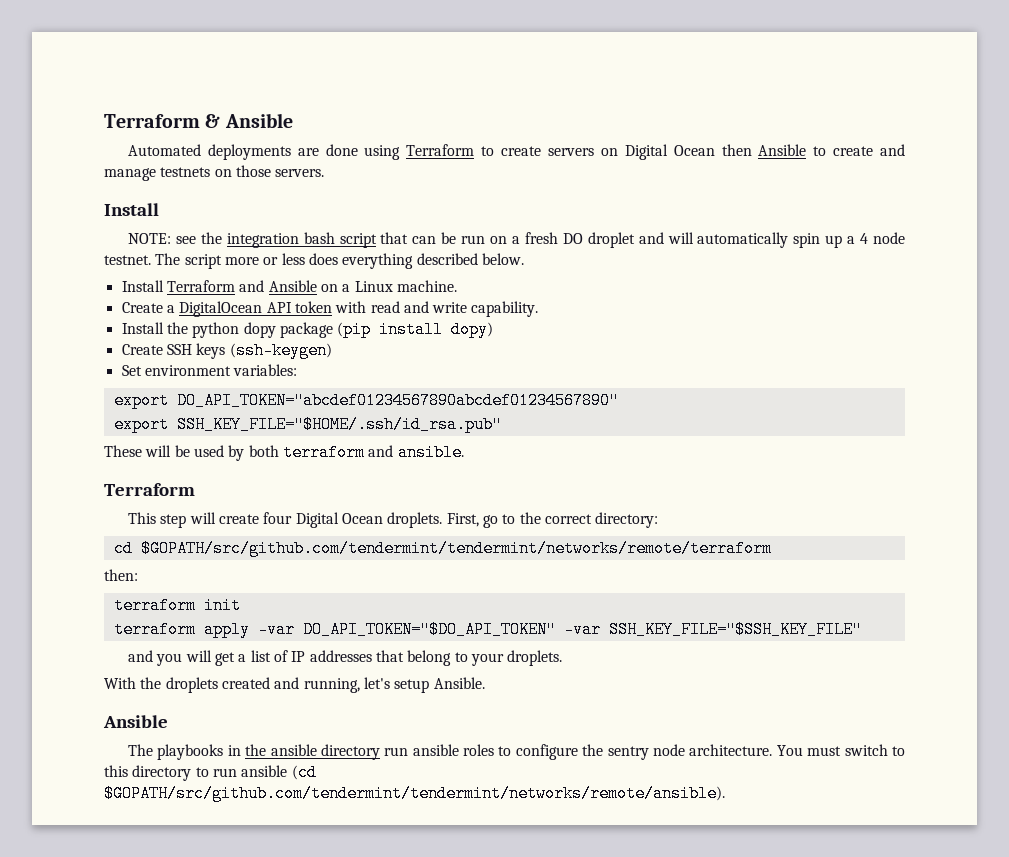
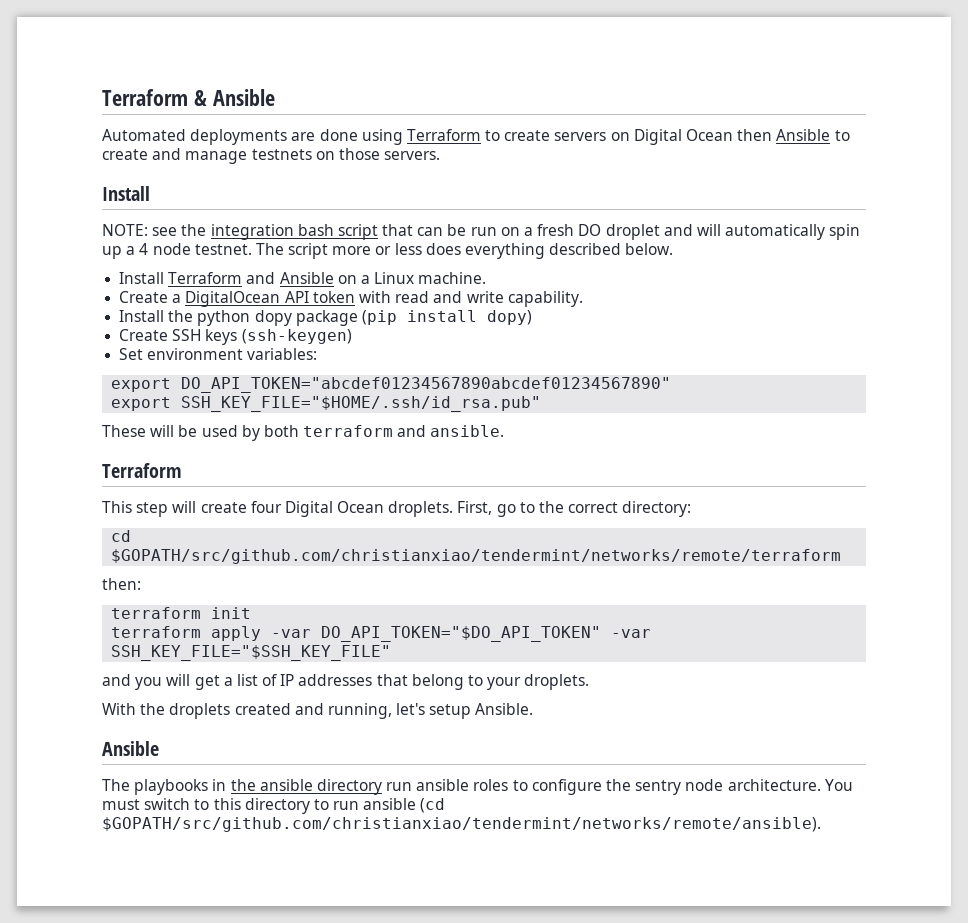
[140,540,772,557] $GOPATH/src/github.com/tendermint/tendermint/networks/remote/terraform -> [111,549,842,564] $GOPATH/src/github.com/christianxiao/tendermint/networks/remote/terraform
[104,785,725,802] $GOPATH/src/github.com/tendermint/tendermint/networks/remote/ansible). -> [102,817,821,832] $GOPATH/src/github.com/christianxiao/tendermint/networks/remote/ansible).

